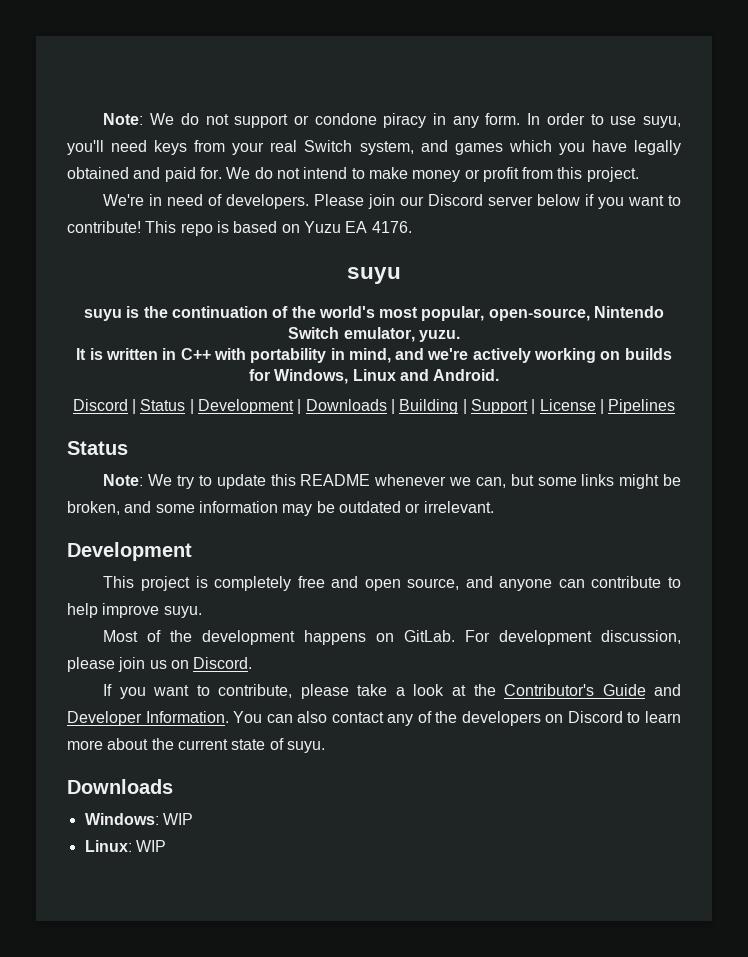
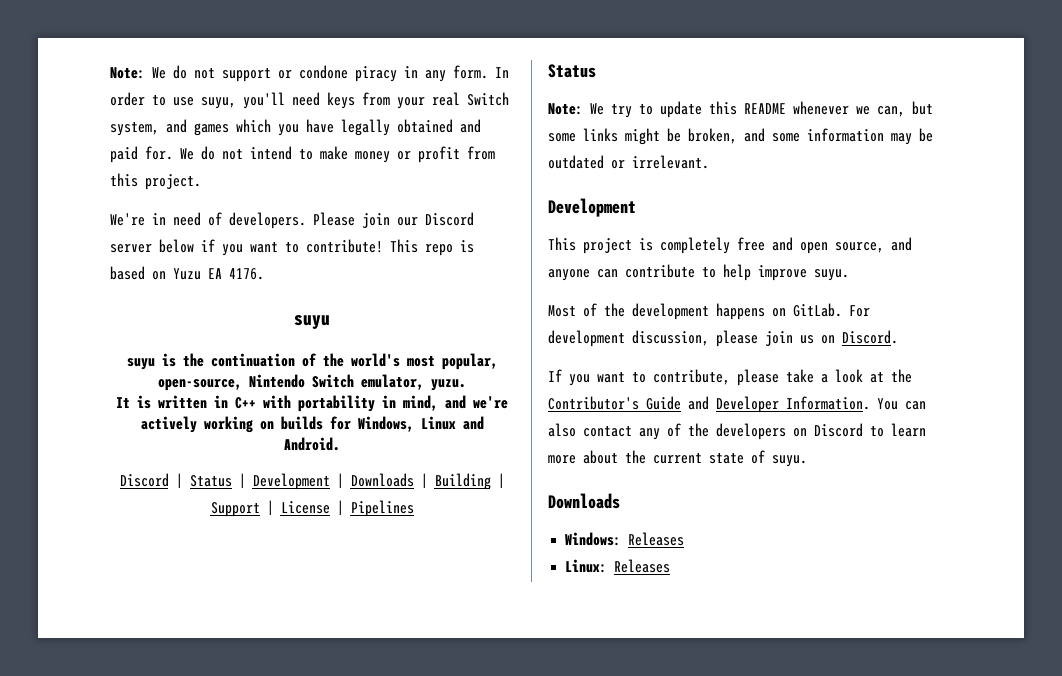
[162,813,193,825] WIP -> [628,532,685,546] Releases
[135,840,166,852] WIP -> [614,559,671,573] Releases

